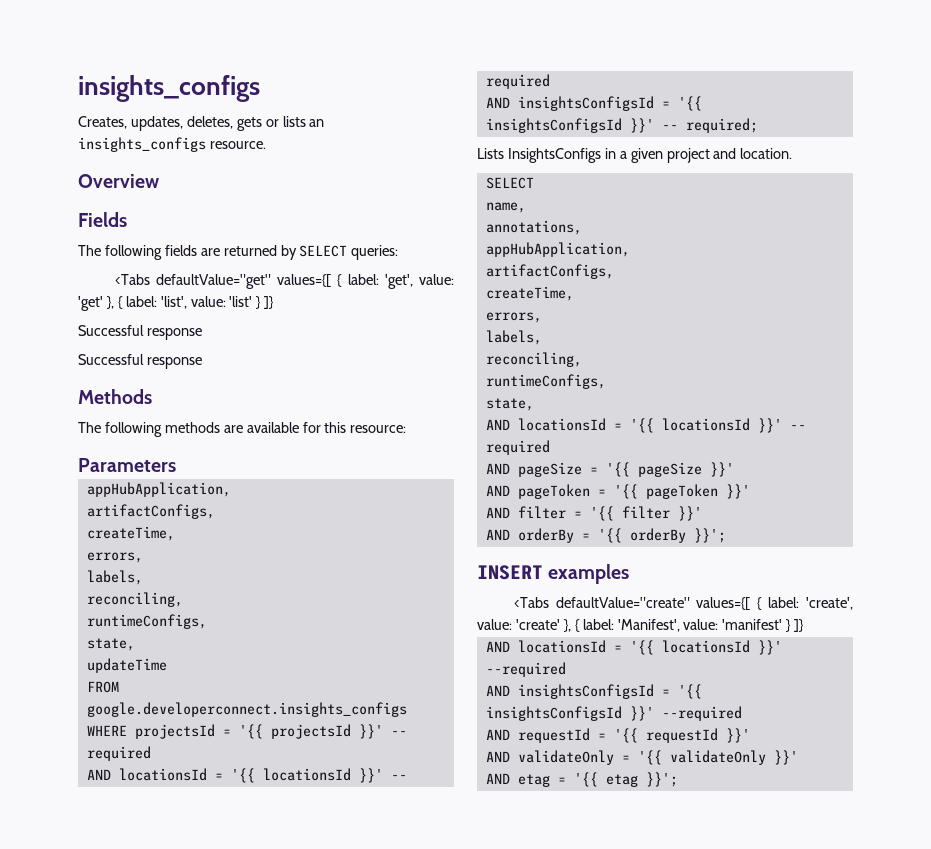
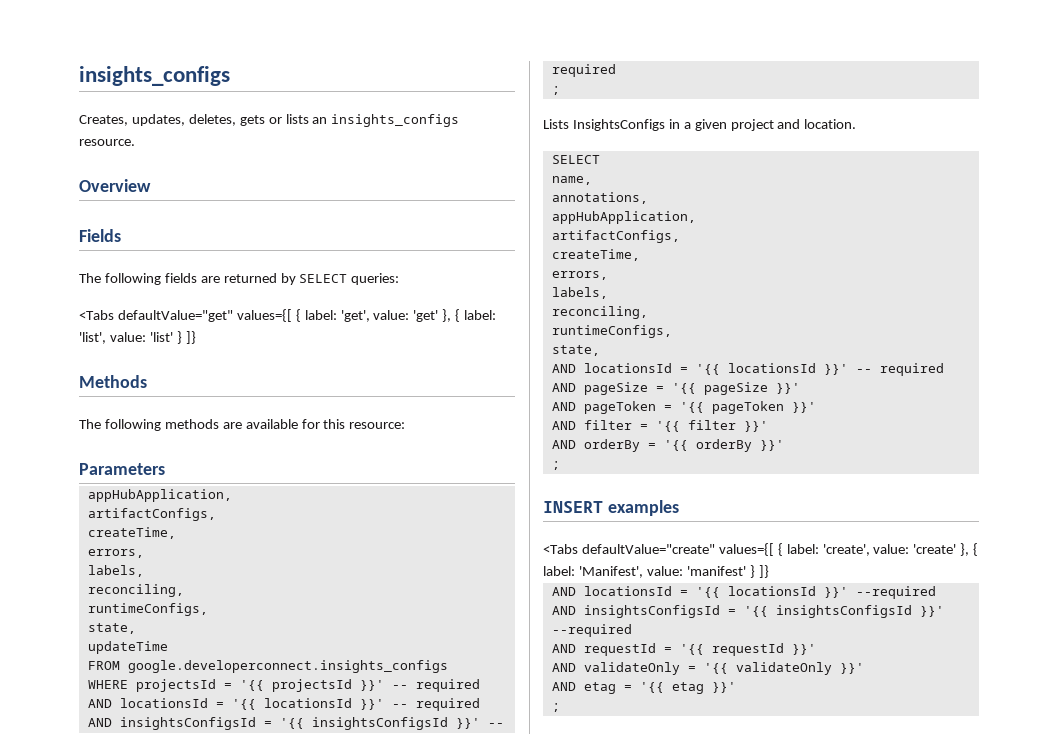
[78,325,202,340] [78,354,202,369] // Successful response // Successful response -> (196, 337) none
[685,118,758,133] required; -> [551,64,616,77] [551,86,560,95] required // ;
[693,528,726,543] }}'; -> [759,440,784,451] [551,461,560,470] }}' // ;
[645,772,678,787] }}'; -> [711,682,736,693] [551,703,560,712] }}' // ;

